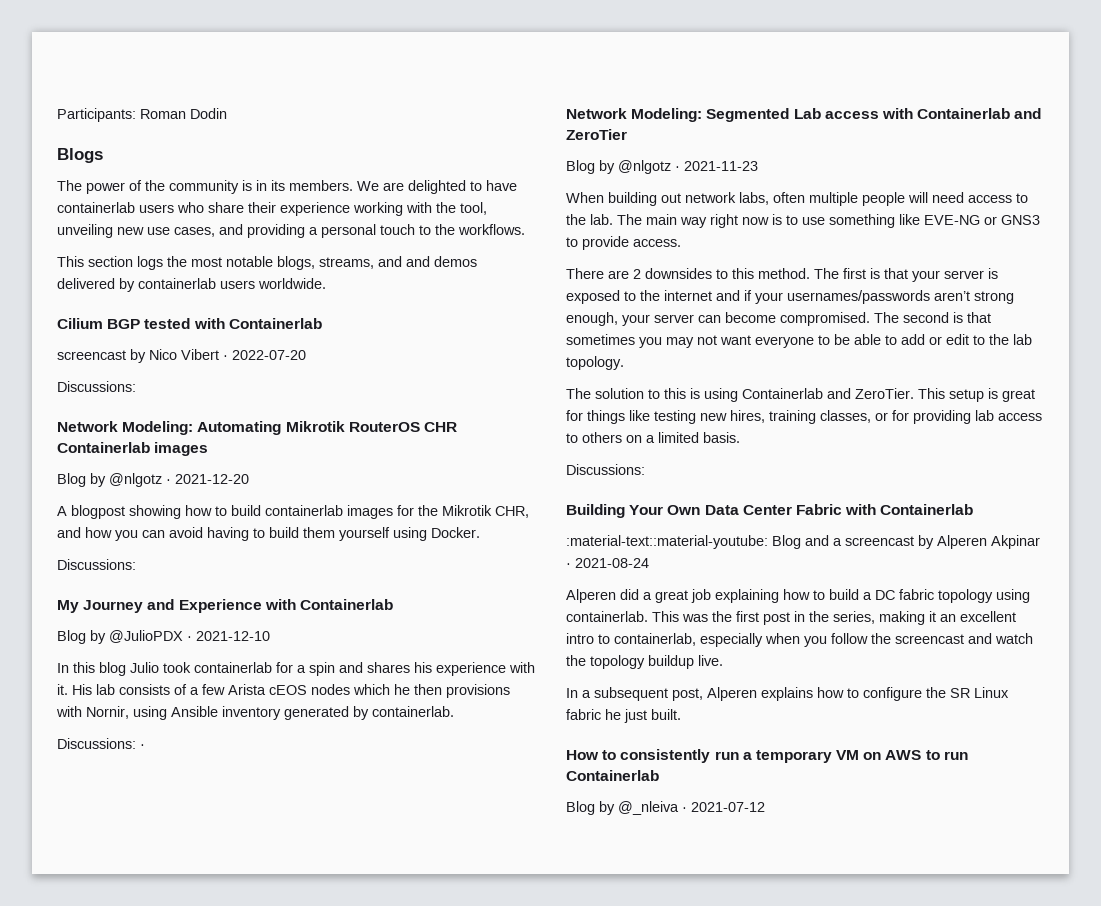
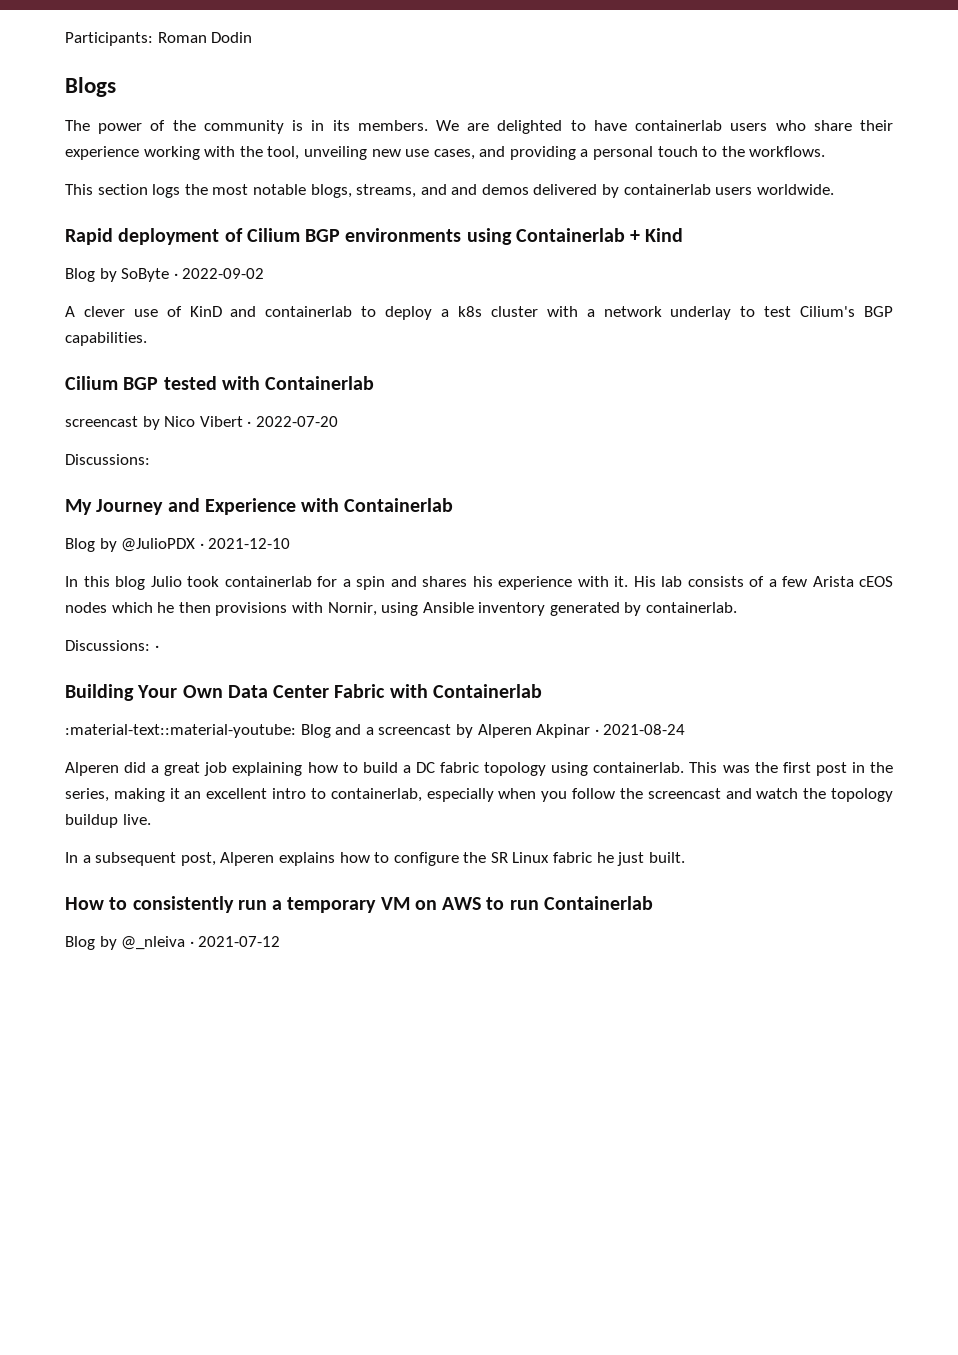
(326, 283) none -> [65,228,684,245] [65,268,265,282] [65,306,893,320] [65,332,147,346] // Rapid deployment of Cilium BGP environments using Containerlab + Kind // Blog by SoByte · 2022-09-02 // A clever use of KinD and containerlab to deploy a k8s cluster with a network underlay to test Cilium's BGP capabilities.
[57,421,457,435] [57,442,209,456] [57,473,249,487] [57,505,529,519] [57,527,480,541] [57,559,136,570] // Network Modeling: Automating Mikrotik RouterOS CHR Containerlab images // Blog by @nlgotz · 2021-12-20 // A blogpost showing how to build containerlab images for the Mikrotik CHR, and how you can avoid having to build them yourself using Docker. // Discussions: -> (150, 459) none
[566,108,1042,122] [566,129,627,140] [566,160,758,174] [566,192,1028,206] [566,214,1040,228] [566,236,681,250] [566,268,998,282] [566,290,1014,304] [566,312,991,326] [566,334,1032,348] [566,356,624,370] [566,388,1035,402] [566,410,1042,424] [566,432,740,443] [566,464,645,475] // Network Modeling: Segmented Lab access with Containerlab and ZeroTier // Blog by @nlgotz · 2021-11-23 // When building out network labs, often multiple people will need access to the lab. The main way right now is to use something like EVE-NG or GNS3 to provide access. // There are 2 downsides to this method. The first is that your server is exposed to the internet and if your usernames/passwords aren’t strong enough, your server can become compromised. The second is that sometimes you may not want everyone to be able to add or edit to the lab topology. // The solution to this is using Containerlab and ZeroTier. This setup is great for things like testing new hires, training classes, or for providing lab access to others on a limited basis. // Discussions: -> (159, 648) none

